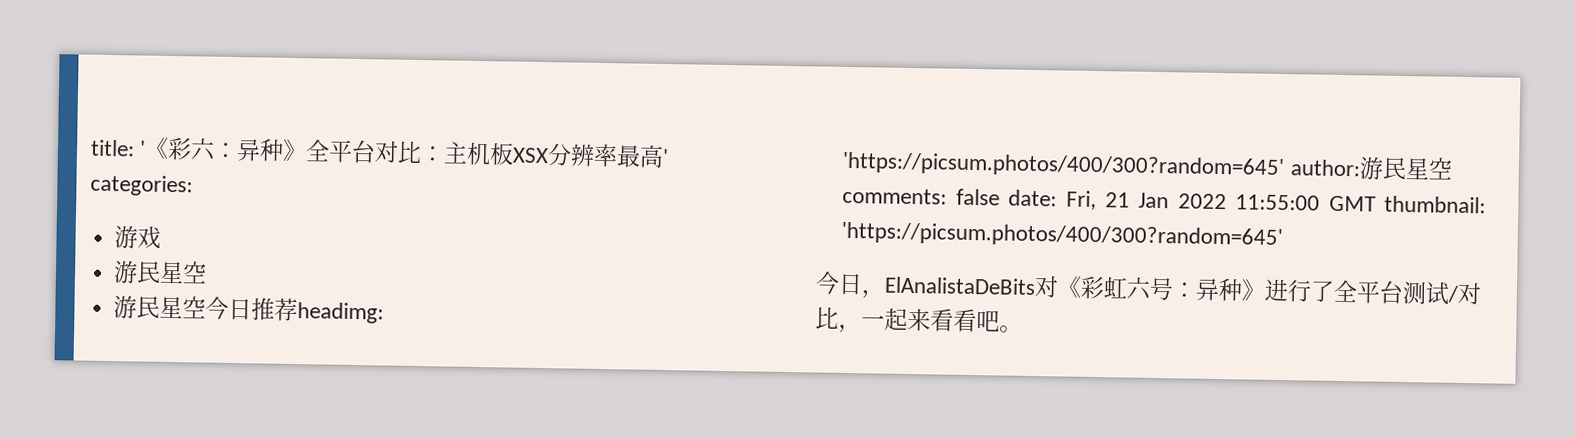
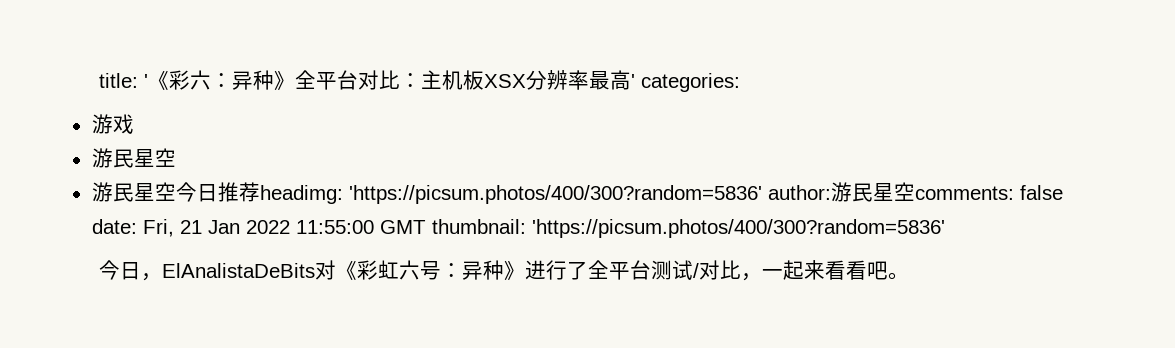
[842,151,1286,180] 'https://picsum.photos/400/300?random=645' -> [348,185,762,204] 'https://picsum.photos/400/300?random=5836'
[841,221,1284,250] 'https://picsum.photos/400/300?random=645' -> [531,219,945,238] 'https://picsum.photos/400/300?random=5836'

